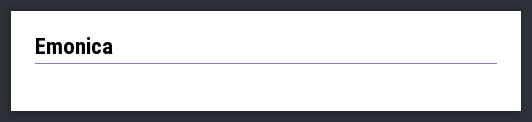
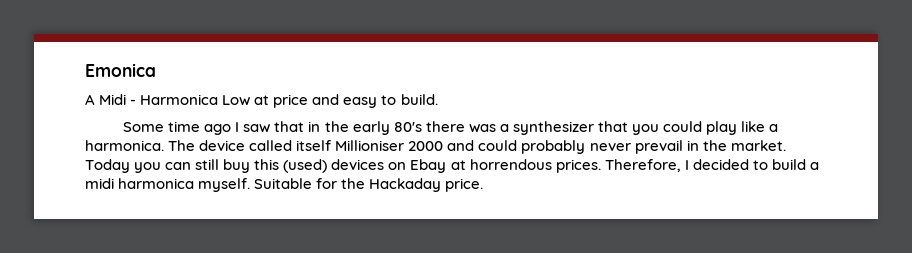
(113, 45) none -> [85,94,438,108] [123,121,779,135] [85,140,786,154] [85,159,819,173] [85,178,484,192] // A Midi - Harmonica Low at price and easy to build. // Some time ago I saw that in the early 80's there was a synthesizer that you could play like a harmonica. The device called itself Millioniser 2000 and could probably never prevail in the market. Today you can still buy this (used) devices on Ebay at horrendous prices. Therefore, I decided to build a midi harmonica myself. Suitable for the Hackaday price.

